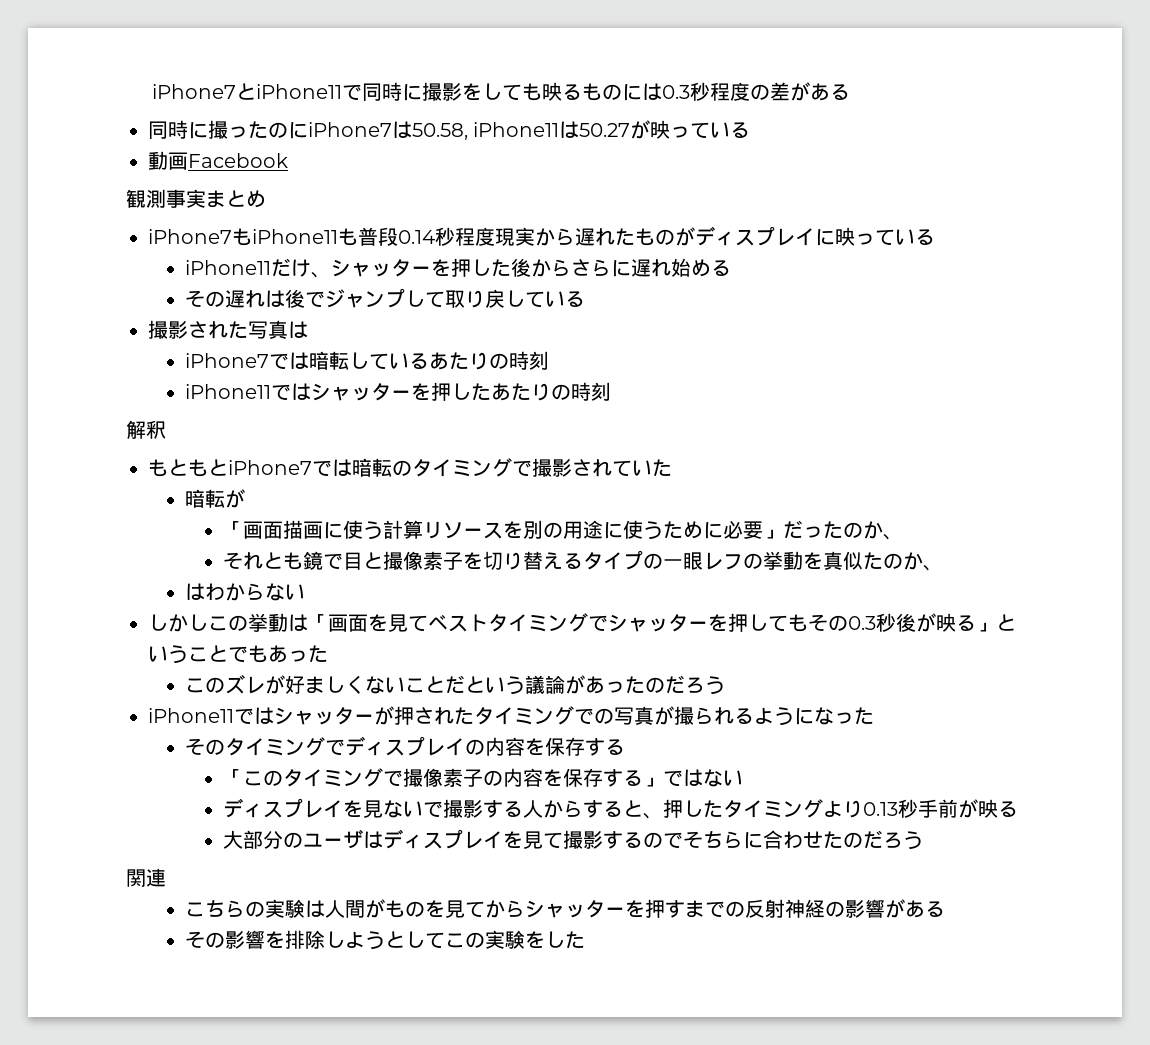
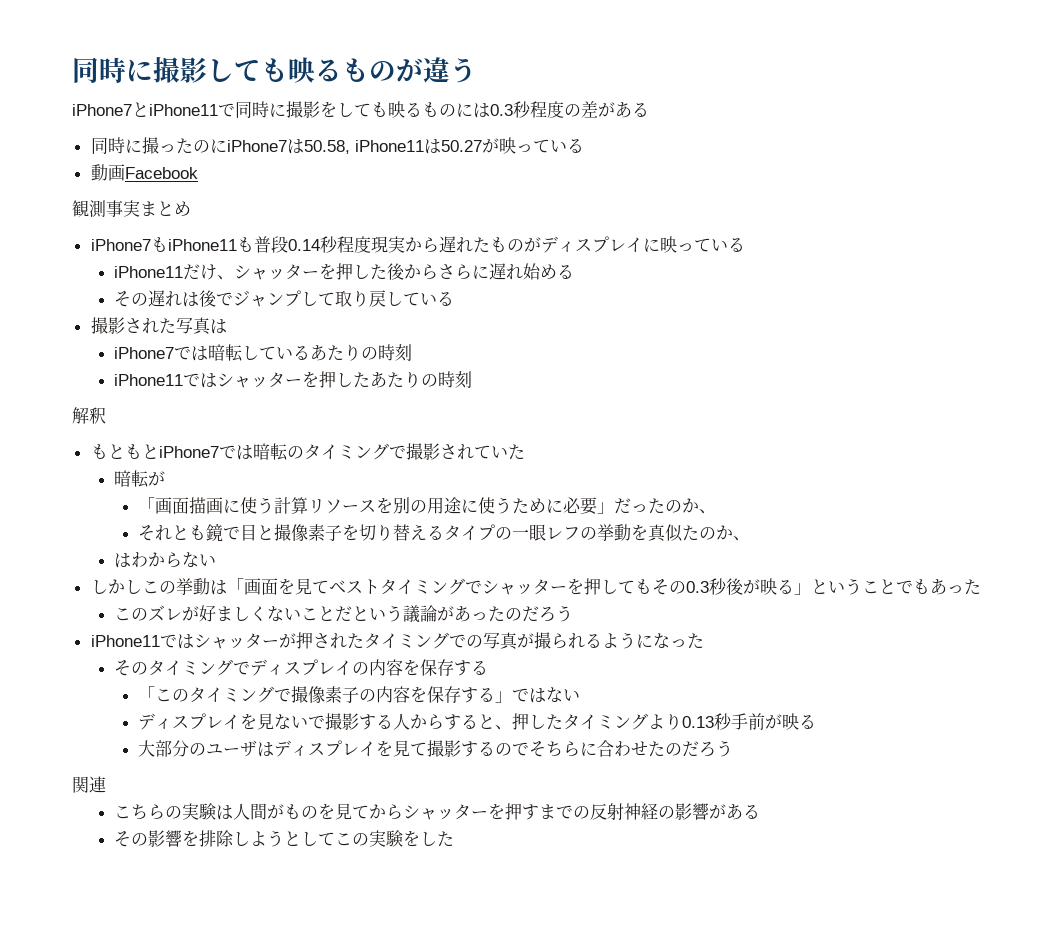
(152, 91) none -> [72,56,477,83] 同時に撮影しても映るものが違う //

